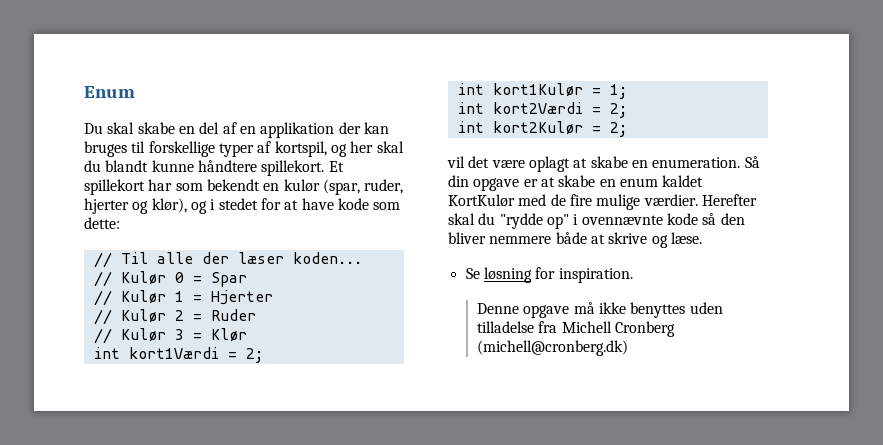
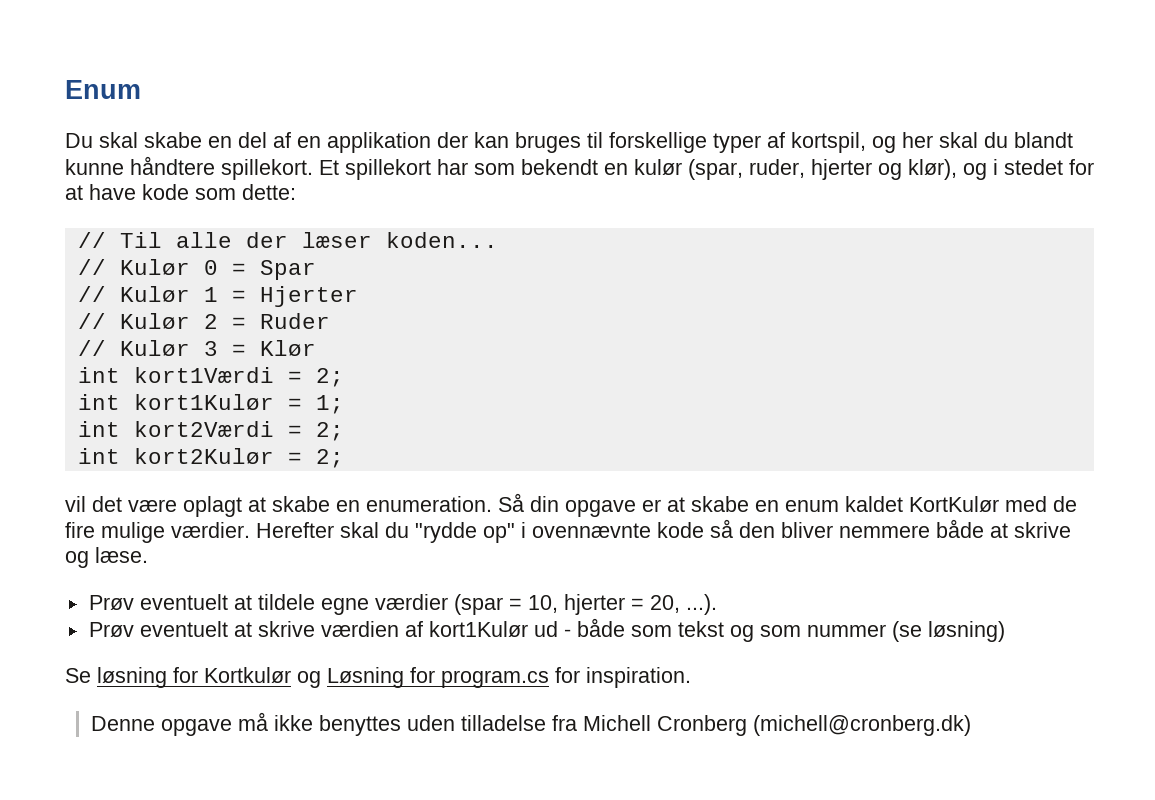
[465,267,532,283] Se løsning -> [88,594,717,615] [88,618,1005,642] [65,667,549,688] Prøv eventuelt at tildele egne værdier (spar = 10, hjerter = 20, ...). // Prøv eventuelt at skrive værdien af kort1Kulør ud - både som tekst og som nummer (se løsning) // Se løsning for Kortkulør og Løsning for program.cs

